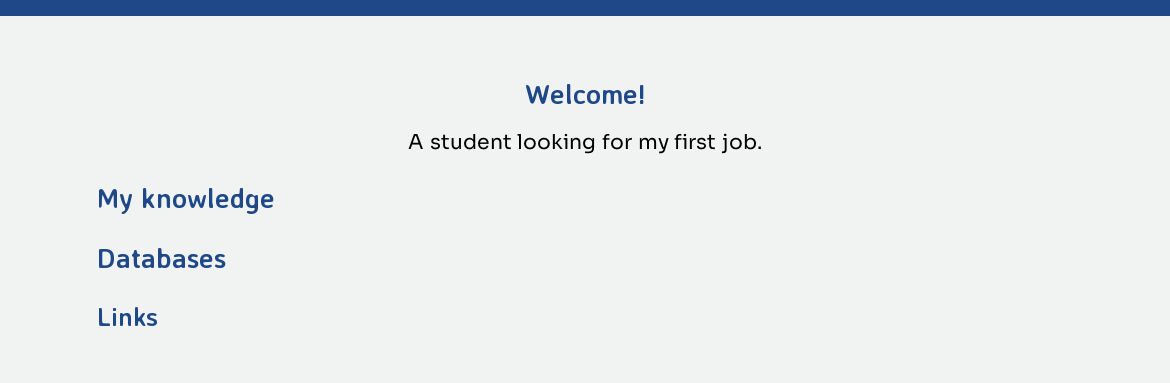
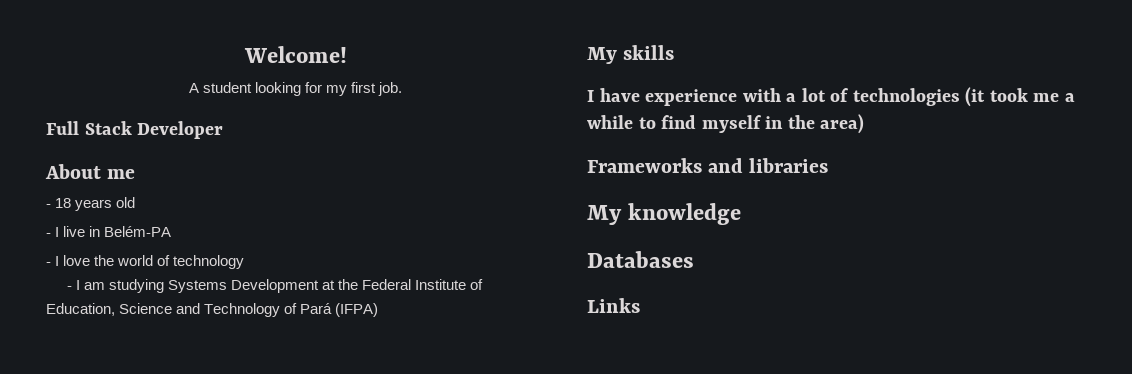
(762, 143) none -> [46,121,224,139] [45,164,136,179] [46,197,136,211] [46,226,172,237] [46,255,245,269] [66,279,484,293] [46,303,379,317] [587,45,675,64] [587,87,1075,107] [587,114,865,134] [587,158,829,173] // Full Stack Developer // About me // - 18 years old // - I live in Belém-PA // - I love the world of technology // - I am studying Systems Development at the Federal Institute of Education, Science and Technology of Pará (IFPA) // My skills // I have experience with a lot of technologies (it took me a while to find myself in the area) // Frameworks and libraries

